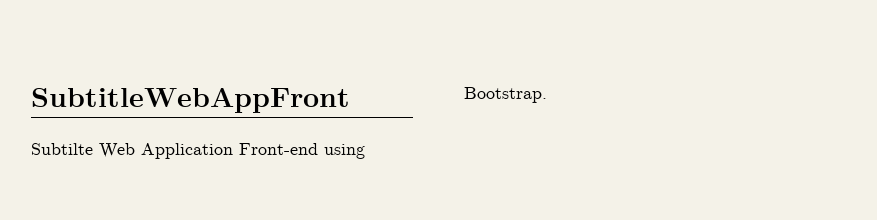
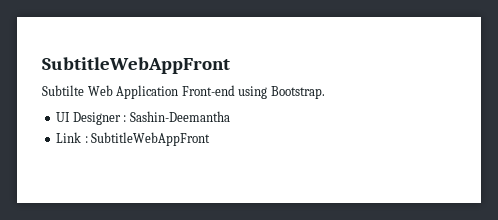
(547, 95) none -> [56,111,230,125] [56,132,211,146] // UI Designer : Sashin-Deemantha // Link : SubtitleWebAppFront

